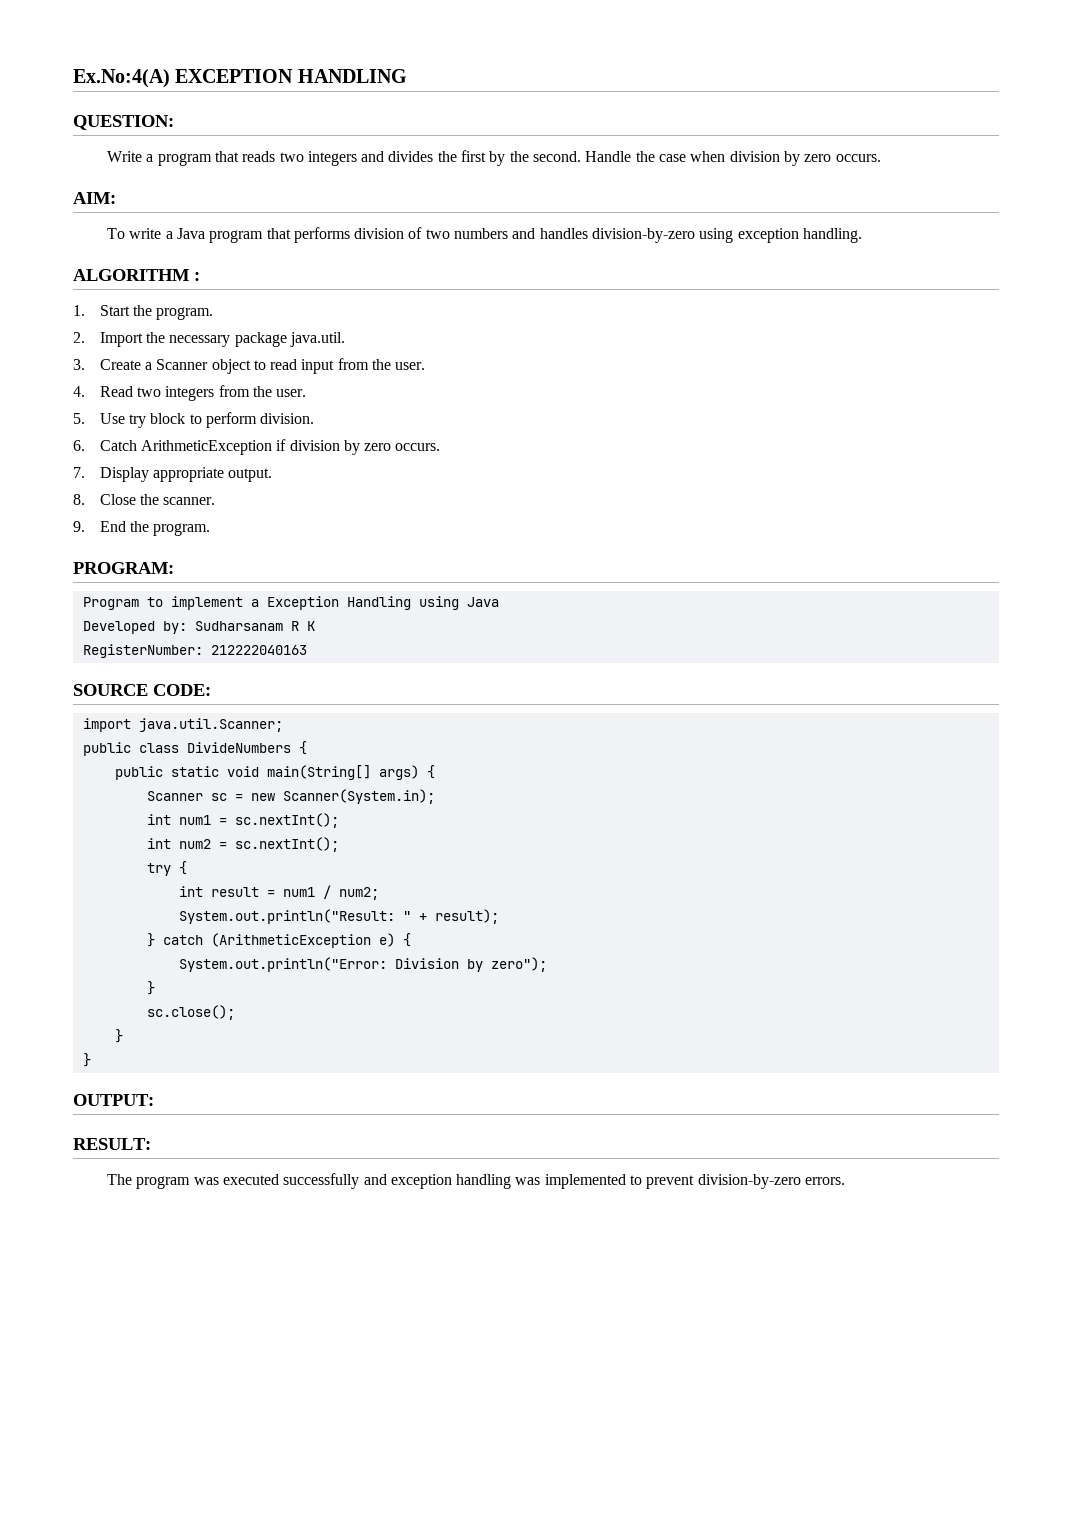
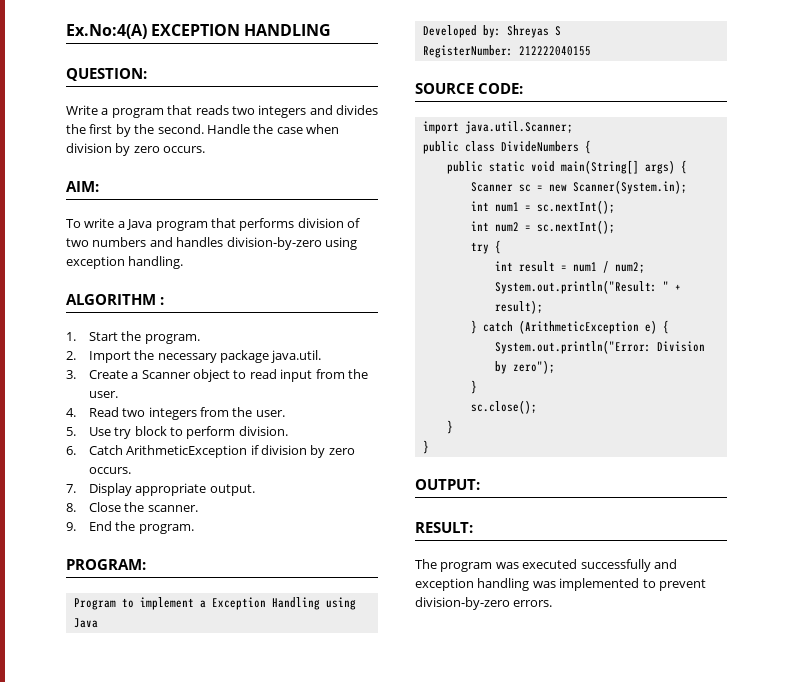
[194,621,315,631] Sudharsanam R K -> [506,25,561,38] Shreyas S
[210,645,307,655] 212222040163 -> [518,46,591,56] 212222040155

